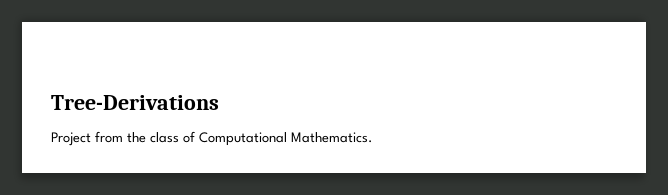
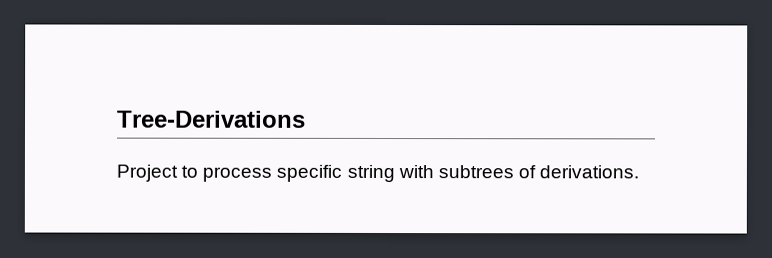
[95,131,373,146] from the class of Computational Mathematics. -> [181,164,640,183] to process specific string with subtrees of derivations.

